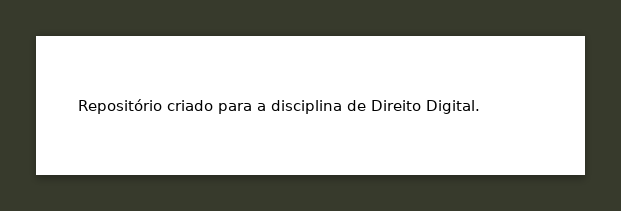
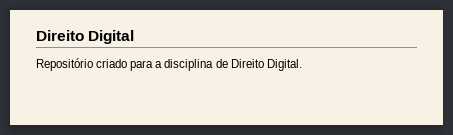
(78, 106) none -> [36,30,135,44] Direito Digital //

